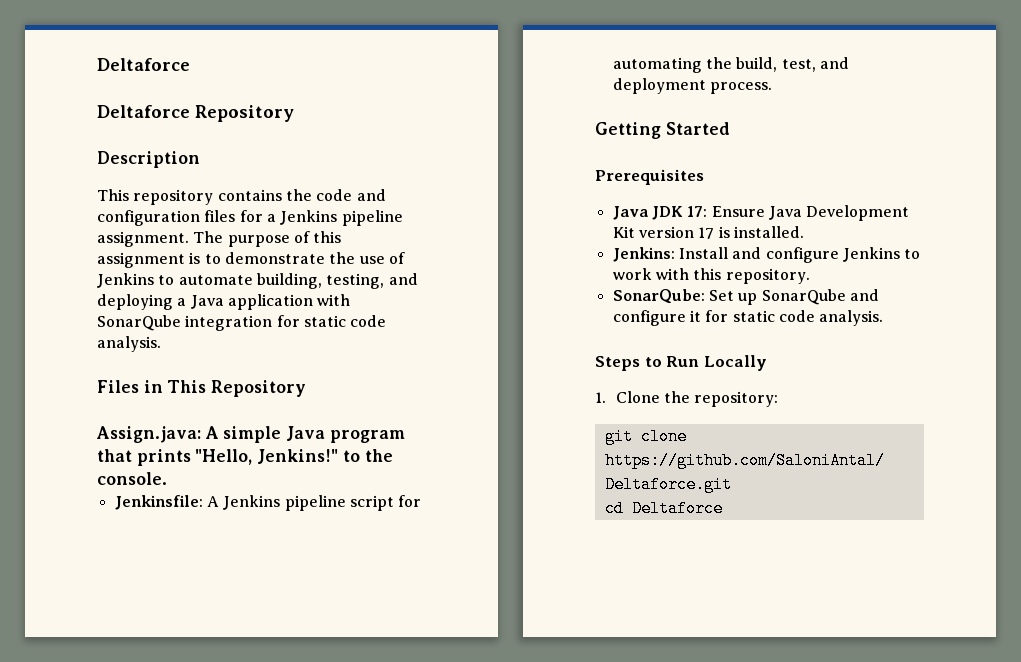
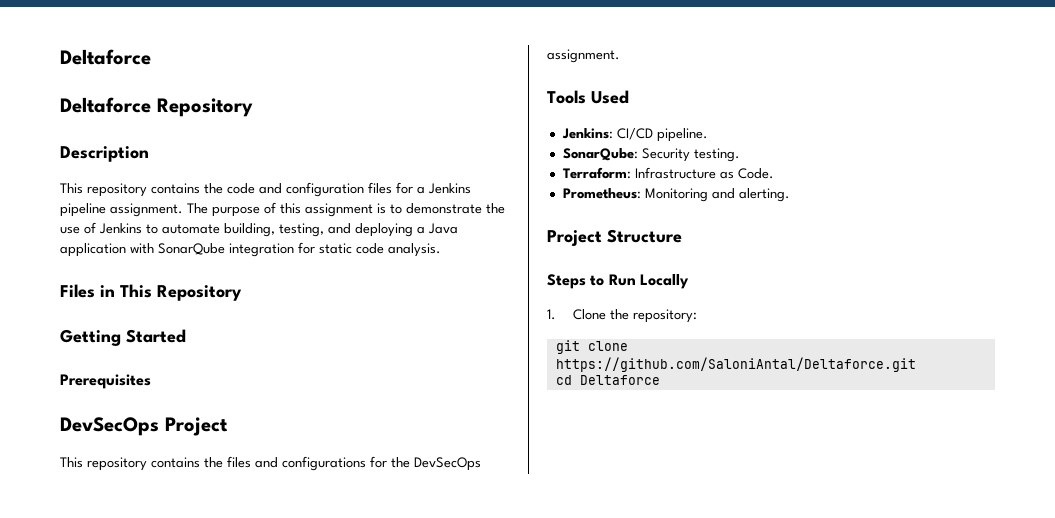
[96,426,405,443] [97,449,393,466] [97,472,167,485] [114,495,422,511] [612,57,849,73] [612,78,772,94] [595,122,730,139] [595,169,704,185] [612,205,910,221] [612,226,804,239] [612,247,921,263] [612,268,810,284] [612,289,879,305] [612,310,884,326] Assign.java: A simple Java program that prints "Hello, Jenkins!" to the console. // Jenkinsfile: A Jenkins pipeline script for automating the build, test, and deployment process. // Getting Started // Prerequisites // Java JDK 17: Ensure Java Development Kit version 17 is installed. // Jenkins: Install and configure Jenkins to work with this repository. // SonarQube: Set up SonarQube and configure it for static code analysis. -> [60,329,186,346] [60,374,151,389] [60,417,228,436] [60,456,481,471] [547,49,620,63] [547,90,629,104] [561,128,708,142] [562,148,740,162] [562,167,774,179] [562,188,790,202] [547,229,682,246] Getting Started // Prerequisites // DevSecOps Project // This repository contains the files and configurations for the DevSecOps assignment. // Tools Used // Jenkins: CI/CD pipeline. // SonarQube: Security testing. // Terraform: Infrastructure as Code. // Prometheus: Monitoring and alerting. // Project Structure

